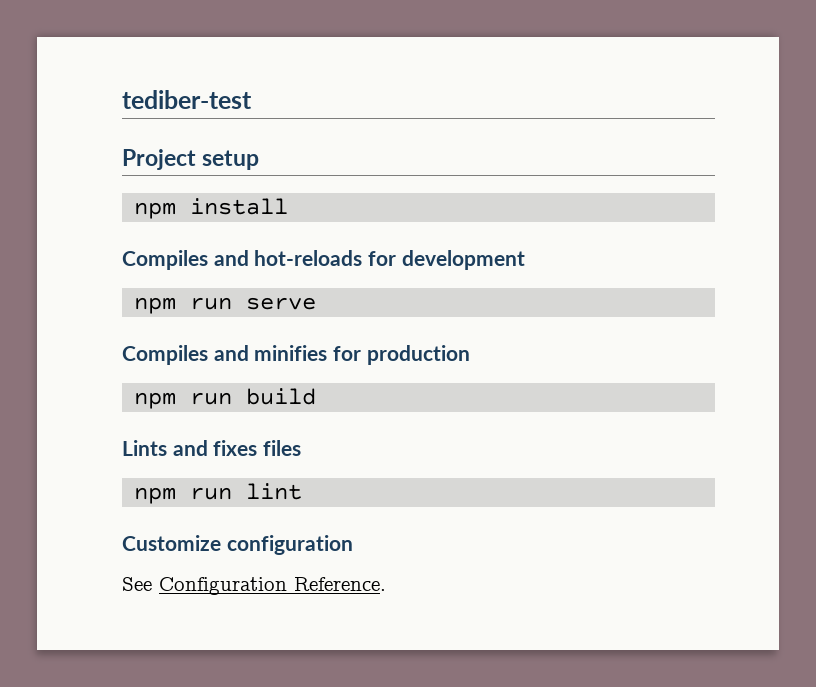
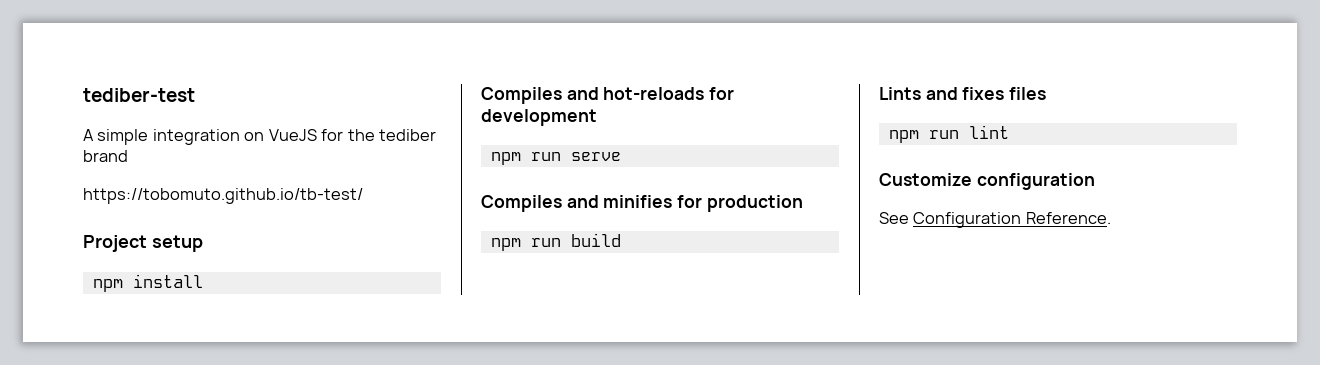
(252, 99) none -> [83,129,437,145] [83,150,128,162] [83,188,363,204] // A simple integration on VueJS for the tediber brand // https://tobomuto.github.io/tb-test/

